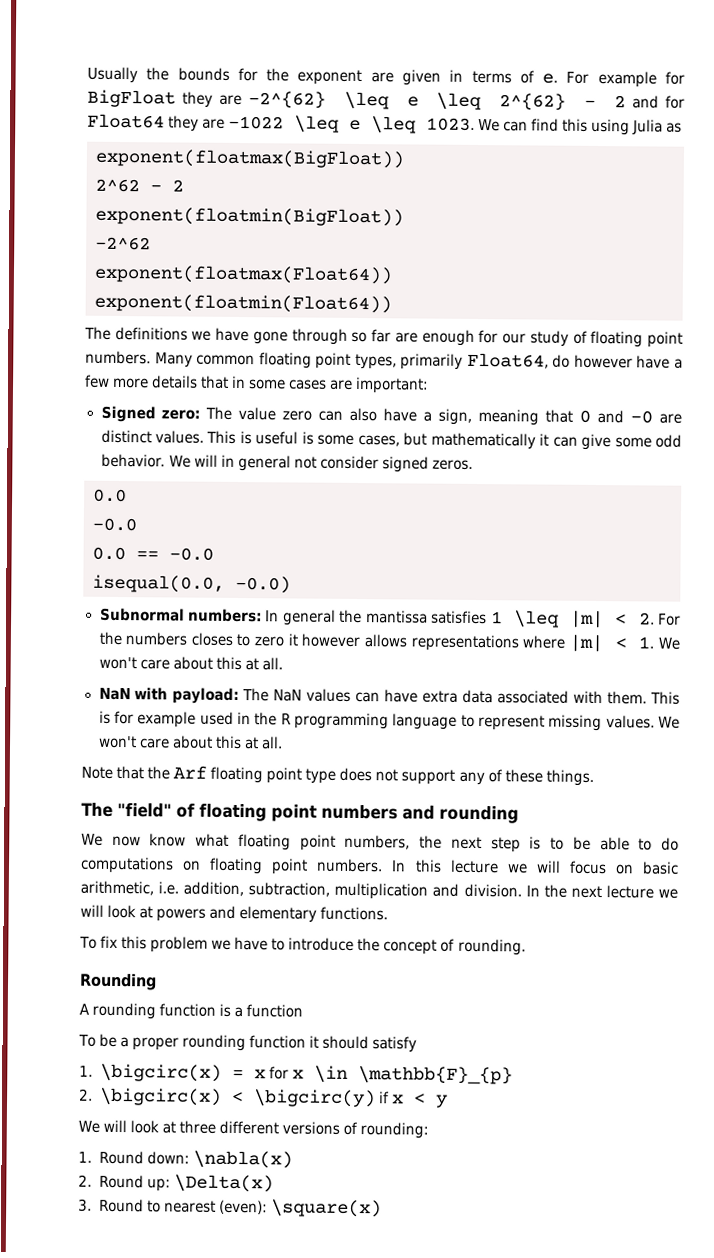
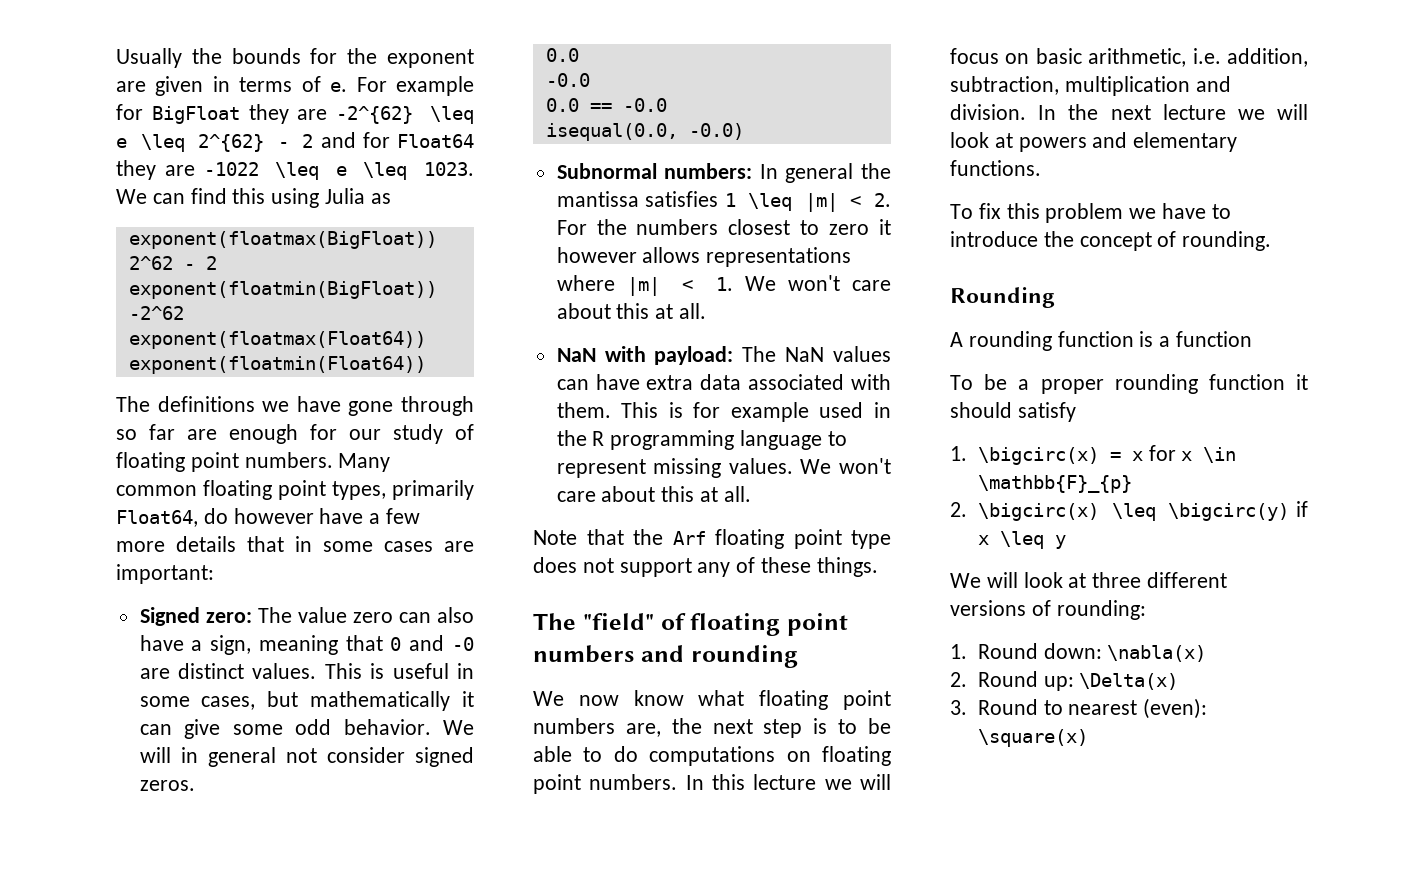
[301,431,314,445] is -> [456,663,474,679] in
[190,632,233,646] closes -> [728,219,791,235] closest
[344,834,411,850] numbers, -> [533,718,661,737] numbers are,
[231,1091,244,1103] < -> [1111,503,1156,521] \leq
[413,1093,426,1104] < -> [999,531,1044,549] \leq

